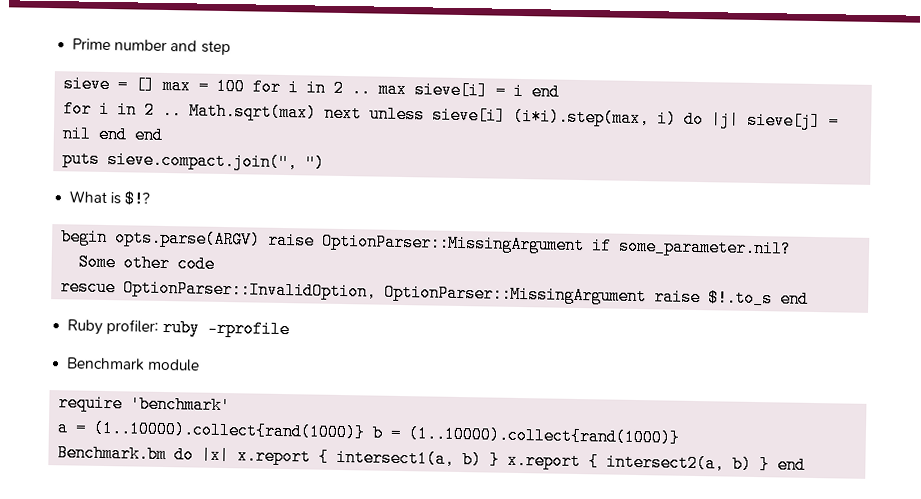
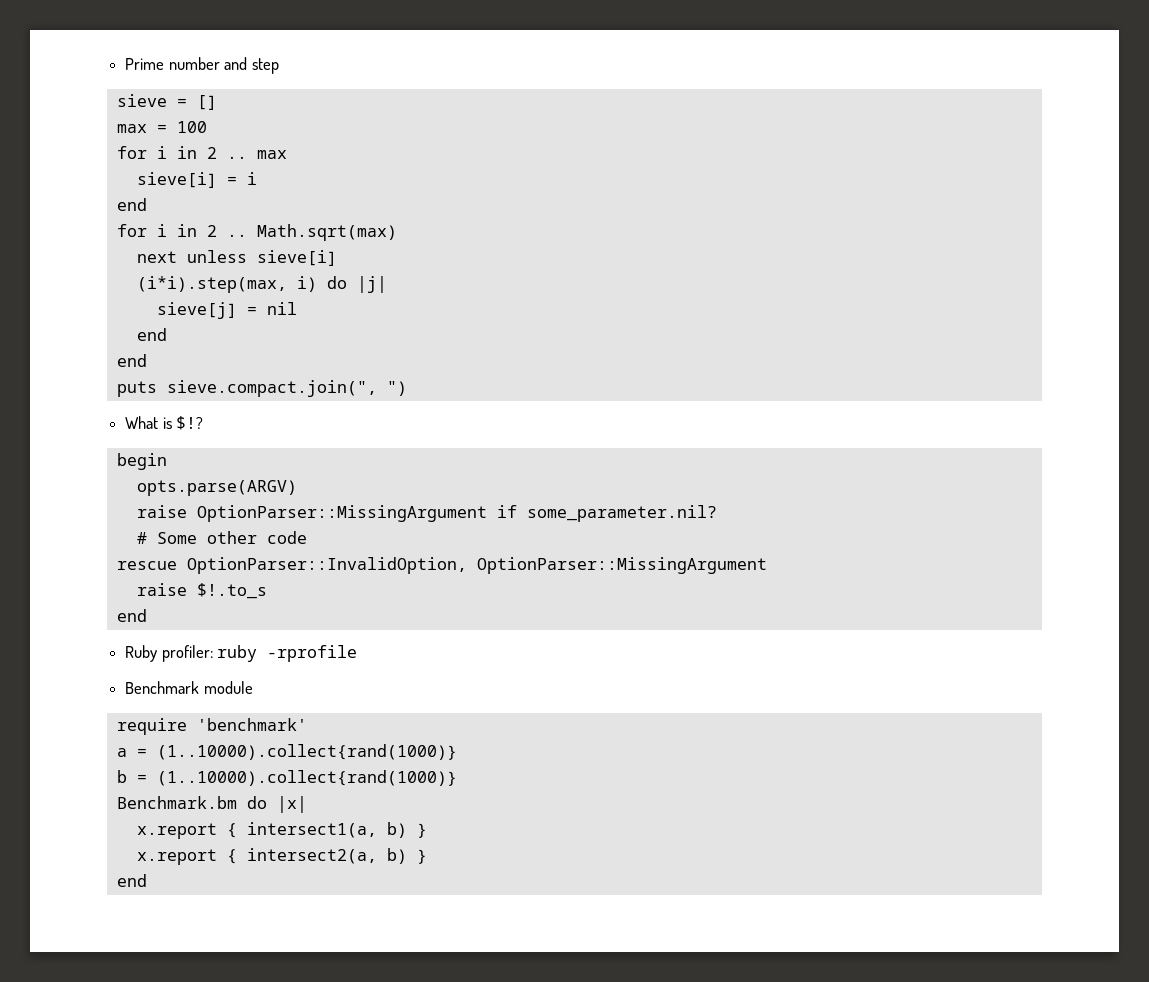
(156, 85) none -> (217, 102) //
(246, 86) none -> (207, 127) //
(408, 89) none -> (287, 154) //
(525, 91) none -> (257, 178) //
(318, 112) none -> (397, 232) //
(507, 115) none -> (337, 258) //
(741, 120) none -> (387, 284) //
[98,125,129,144] end -> [136,328,167,341] // end //
(109, 237) none -> (167, 461) //
(262, 239) none -> (297, 488) //
(793, 247) none -> [136,532,147,544] #
(648, 294) none -> (767, 565) //
(774, 298) none -> (267, 591) //
(367, 430) none -> (457, 752) //
(231, 455) none -> (307, 804) //
(501, 460) none -> (427, 830) //
(771, 465) none -> (427, 856) //

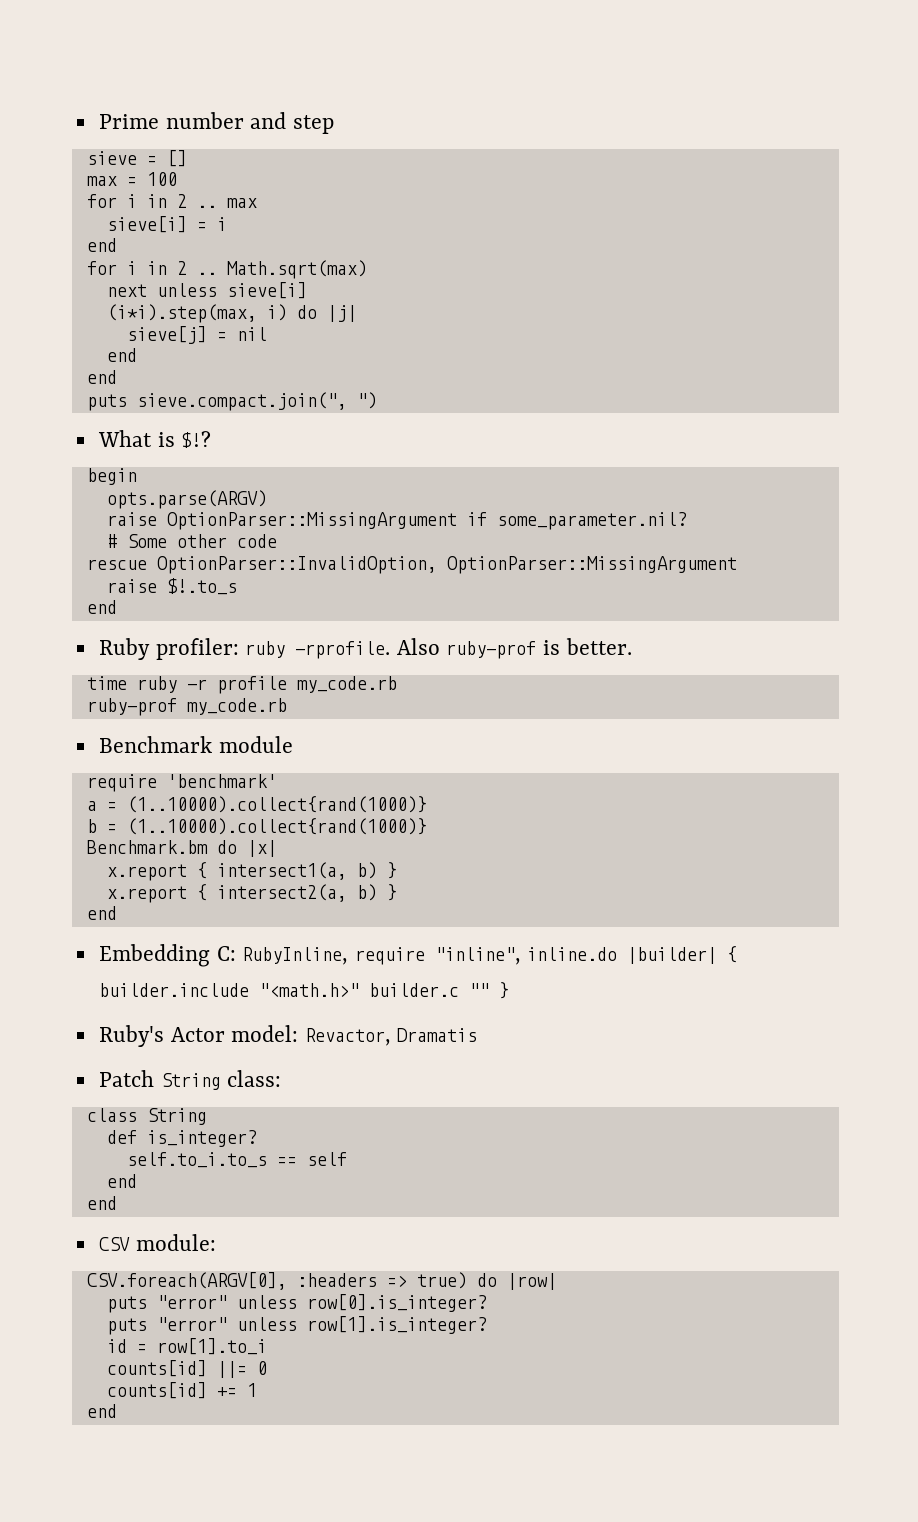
[267,645,358,662] -rprofile -> [295,638,632,659] [86,676,397,694] [86,698,287,716] -rprofile. Also ruby-prof is better. // time ruby -r profile my_code.rb // ruby-prof my_code.rb
(147, 880) none -> [98,944,738,967] [98,982,509,999] [98,1025,478,1047] [98,1070,282,1090] [86,1108,207,1125] [106,1130,257,1147] [126,1152,347,1168] [106,1174,137,1188] [86,1196,117,1210] [98,1234,216,1251] [86,1272,557,1290] [106,1294,487,1313] [106,1316,487,1335] [106,1338,267,1355] [106,1360,267,1378] [106,1382,257,1399] [86,1404,117,1418] // Embedding C: RubyInline, require "inline", inline.do |builder| { builder.include "<math.h>" builder.c "" } // Ruby's Actor model: Revactor, Dramatis // Patch String class: // class String // def is_integer? // self.to_i.to_s == self // end // end // CSV module: // CSV.foreach(ARGV[0], :headers => true) do |row| // puts "error" unless row[0].is_integer? // puts "error" unless row[1].is_integer? // id = row[1].to_i // counts[id] ||= 0 // counts[id] += 1 // end

